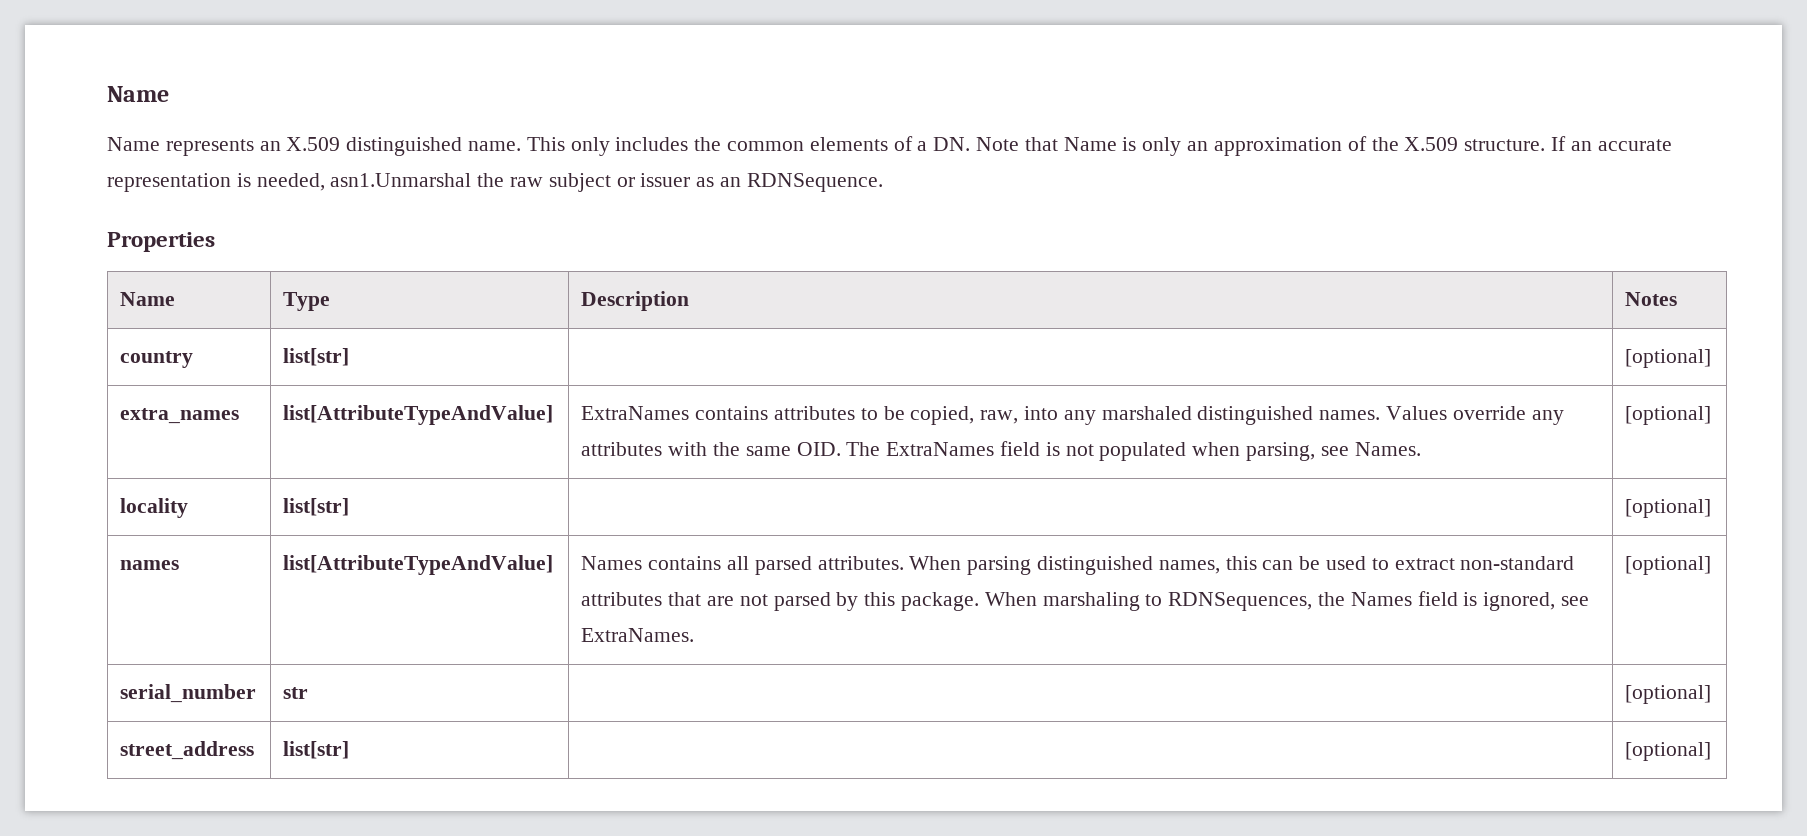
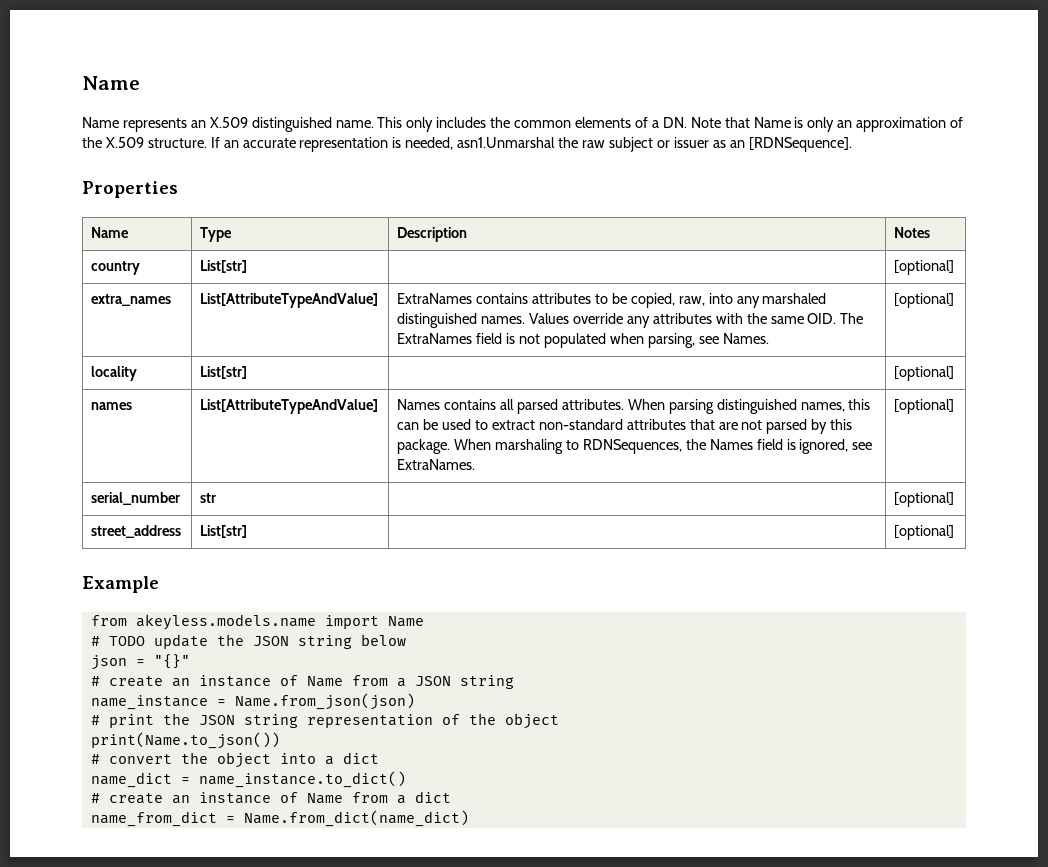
[746,173,883,192] RDNSequence. -> [748,137,852,152] [RDNSequence].
[283,348,350,366] list[str] -> [200,260,248,273] List[str]
[283,405,554,425] list[AttributeTypeAndValue] -> [200,293,379,308] List[AttributeTypeAndValue]
[283,498,350,516] list[str] -> [200,366,248,379] List[str]
[283,555,554,575] list[AttributeTypeAndValue] -> [200,399,379,414] List[AttributeTypeAndValue]
[283,741,350,759] [1625,742,1712,761] list[str] | | [optional] -> [200,525,248,538] [894,525,955,540] [82,576,159,593] [90,614,424,630] [90,634,406,649] [90,654,190,670] [90,675,514,689] [90,693,415,710] [90,713,559,729] [90,732,280,749] [90,752,379,768] [90,771,406,788] [90,791,451,804] [90,810,469,827] List[str] | | [optional] // Example // from akeyless.models.name import Name // # TODO update the JSON string below // json = "{}" // # create an instance of Name from a JSON string // name_instance = Name.from_json(json) // # print the JSON string representation of the object // print(Name.to_json()) // # convert the object into a dict // name_dict = name_instance.to_dict() // # create an instance of Name from a dict // name_from_dict = Name.from_dict(name_dict)

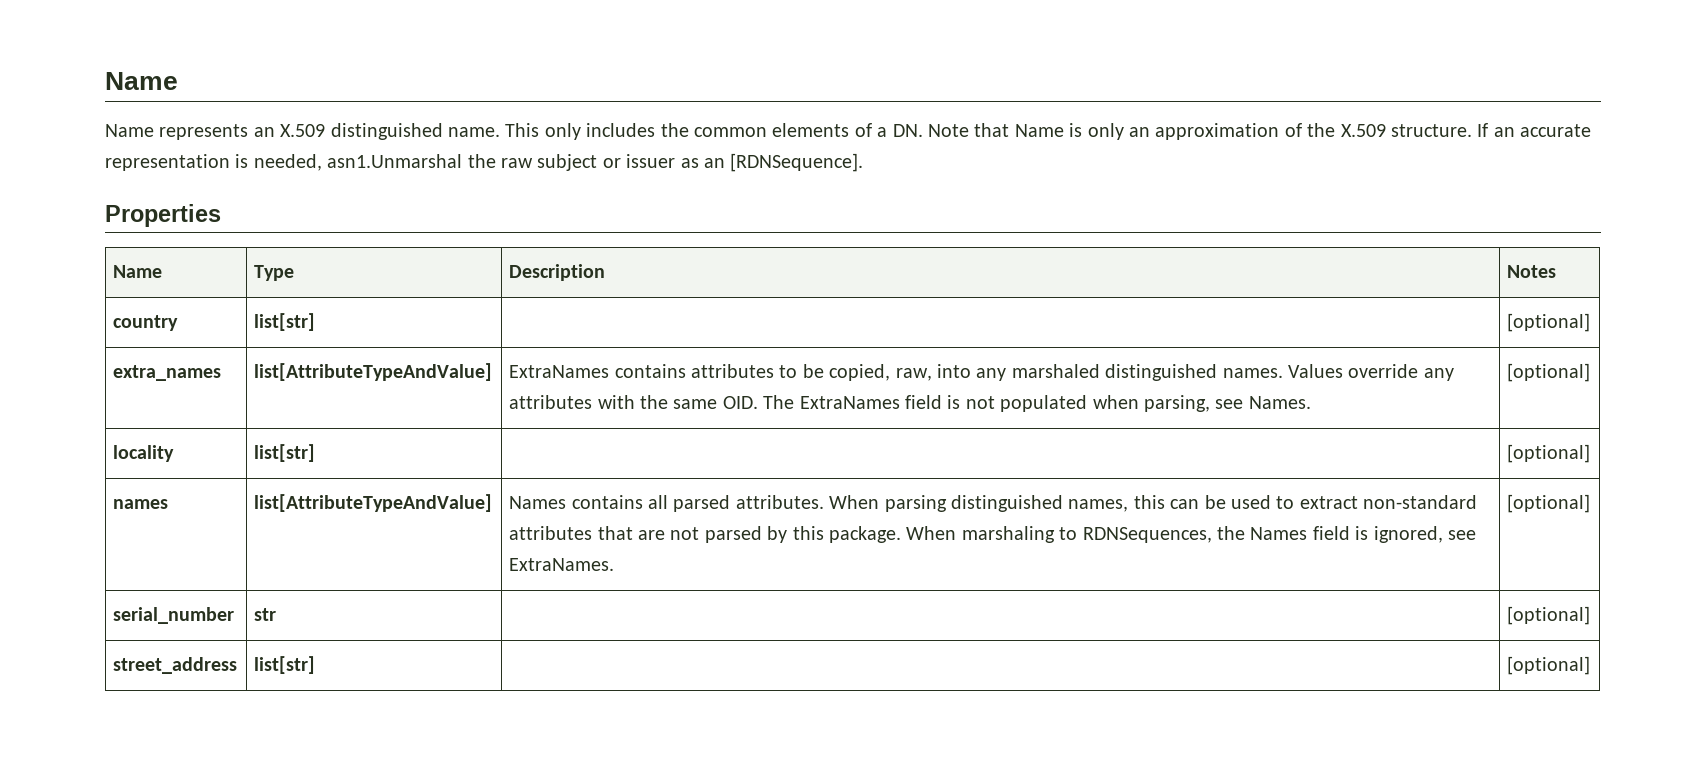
[200,260,248,273] List[str] -> [254,313,316,331] list[str]
[200,293,379,308] List[AttributeTypeAndValue] -> [254,363,493,381] list[AttributeTypeAndValue]
[200,366,248,379] List[str] -> [254,444,316,462] list[str]
[200,399,379,414] List[AttributeTypeAndValue] -> [254,494,493,512] list[AttributeTypeAndValue]
[200,525,248,538] [894,525,955,540] [82,576,159,593] [90,614,424,630] [90,634,406,649] [90,654,190,670] [90,675,514,689] [90,693,415,710] [90,713,559,729] [90,732,280,749] [90,752,379,768] [90,771,406,788] [90,791,451,804] [90,810,469,827] List[str] | | [optional] // Example // from akeyless.models.name import Name // # TODO update the JSON string below // json = "{}" // # create an instance of Name from a JSON string // name_instance = Name.from_json(json) // # print the JSON string representation of the object // print(Name.to_json()) // # convert the object into a dict // name_dict = name_instance.to_dict() // # create an instance of Name from a dict // name_from_dict = Name.from_dict(name_dict) -> [254,656,316,674] [1507,656,1591,675] list[str] | | [optional]

